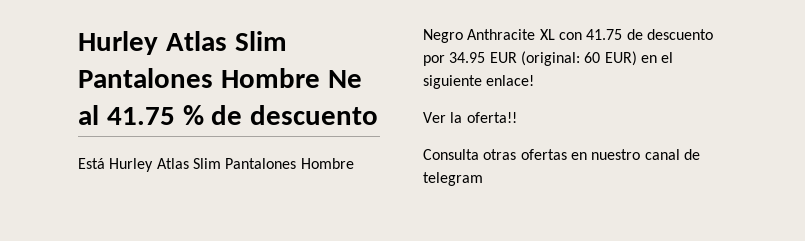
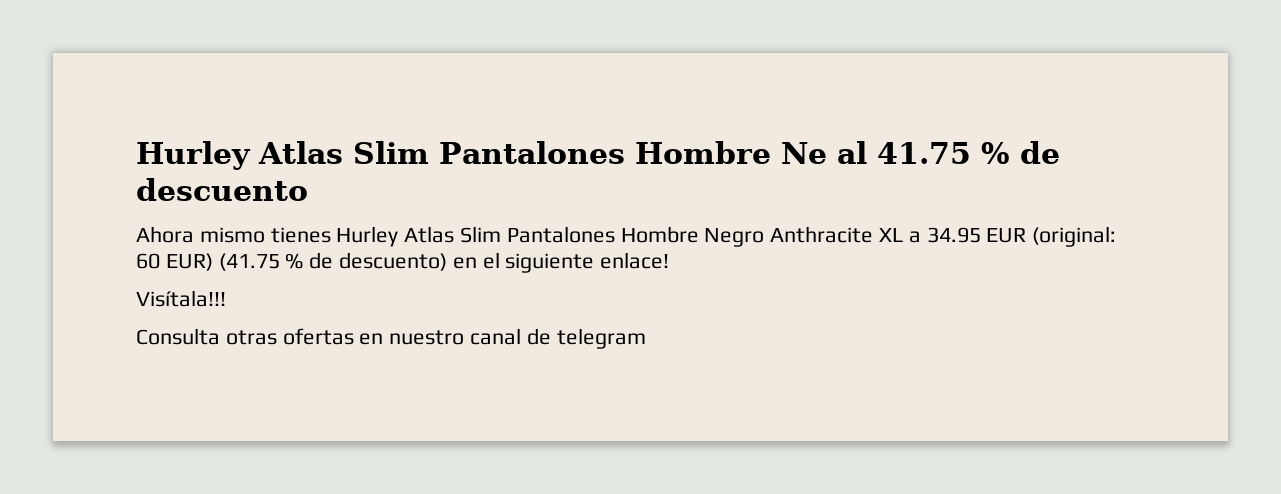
[78,158,105,169] Está -> [136,226,331,243] Ahora mismo tienes
[558,29,713,40] [423,55,445,66] con 41.75 de descuento por -> [908,231,921,243] a
(637, 58) none -> [218,252,448,271] (41.75 % de descuento)
[423,112,517,123] Ver la oferta!! -> [136,290,226,307] Visítala!!!

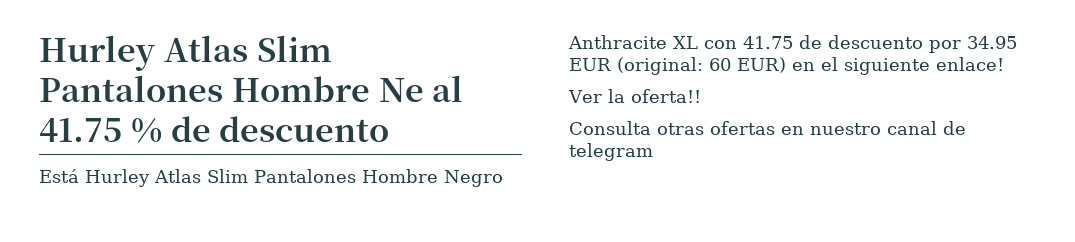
[136,226,331,243] Ahora mismo tienes -> [39,169,79,183] Está
[908,231,921,243] a -> [704,35,961,53] con 41.75 de descuento por
[218,252,448,271] (41.75 % de descuento) -> (786, 65) none
[136,290,226,307] Visítala!!! -> [568,89,701,103] Ver la oferta!!

